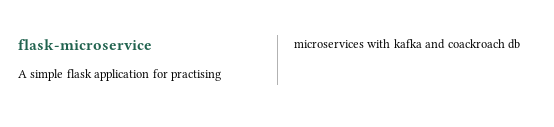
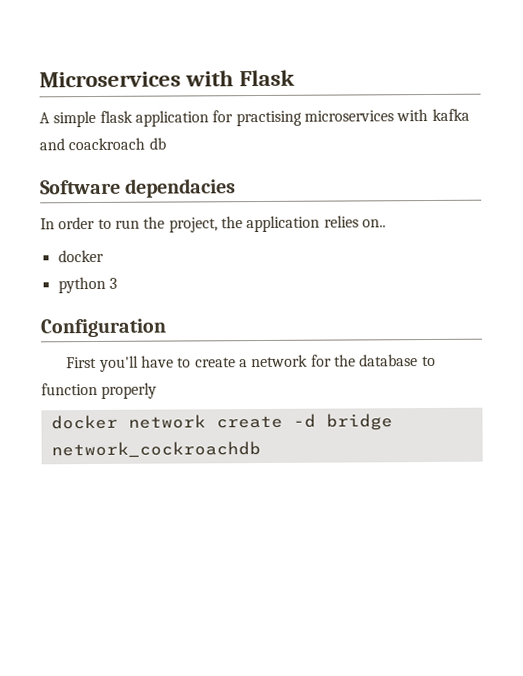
[18,39,152,50] flask-microservice -> [39,69,296,88] Microservices with Flask
(520, 44) none -> [40,178,237,198] [40,215,386,233] [57,249,104,263] [57,276,117,294] [40,318,166,338] [66,354,436,372] [41,382,158,399] [50,413,393,431] [50,441,261,459] // Software dependacies // In order to run the project, the application relies on.. // docker // python 3 // Configuration // First you'll have to create a network for the database to function properly // docker network create -d bridge network_cockroachdb

